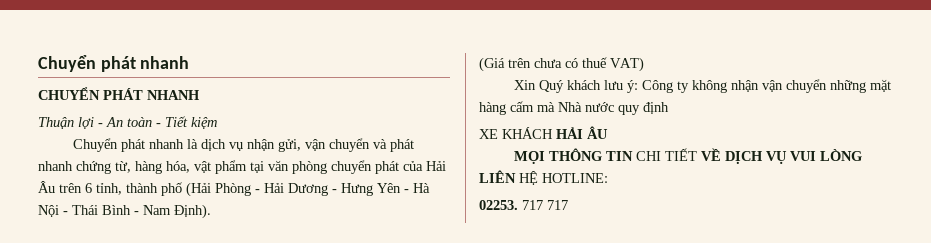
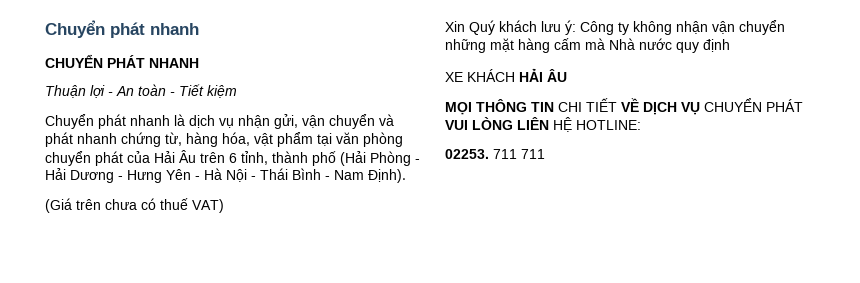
(787, 157) none -> [704,98,803,112] CHUYỂN PHÁT
[522,200,568,210] 717 717 -> [493,149,545,159] 711 711

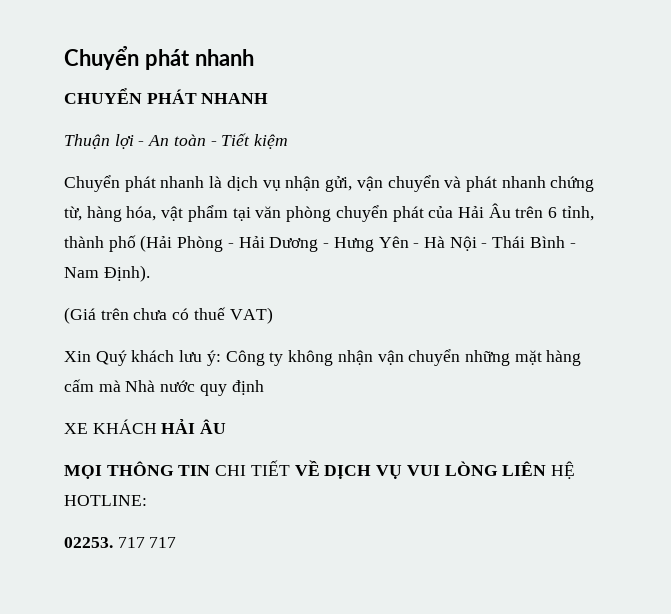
[704,98,803,112] CHUYỂN PHÁT -> (403, 472) none
[493,149,545,159] 711 711 -> [117,537,177,548] 717 717

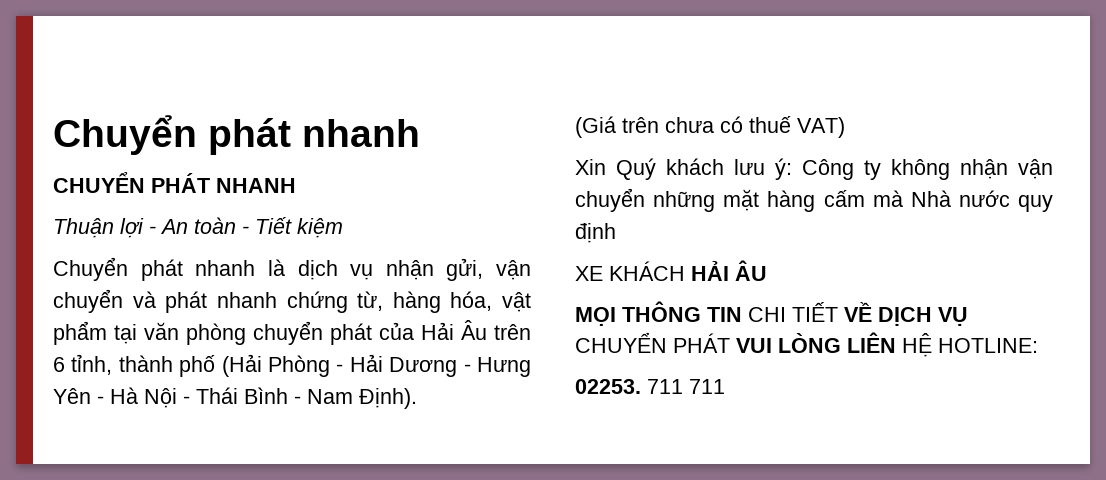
(403, 472) none -> [575,332,730,353] CHUYỂN PHÁT
[117,537,177,548] 717 717 -> [647,379,725,394] 711 711

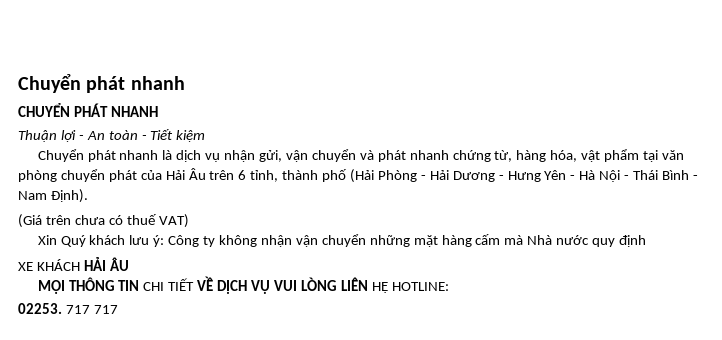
[575,332,730,353] CHUYỂN PHÁT -> (271, 287) none
[647,379,725,394] 711 711 -> [65,305,118,314] 717 717

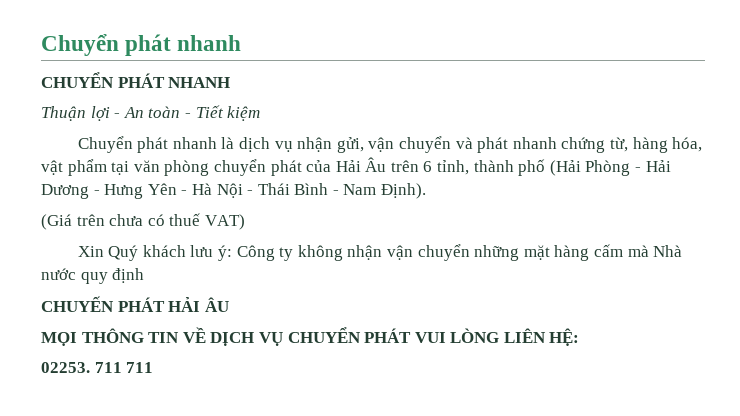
[18,259,80,271] XE KHÁCH -> [41,296,165,312] CHUYẾN PHÁT
[143,278,195,291] CHI TIẾT -> (180, 337) none
(271, 287) none -> [287,327,412,343] CHUYỂN PHÁT
[371,282,449,293] HỆ HOTLINE: -> [549,328,580,346] HỆ:
[65,305,118,314] 717 717 -> [94,362,154,373] 711 711

